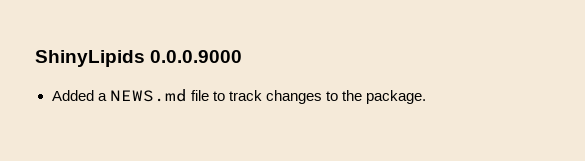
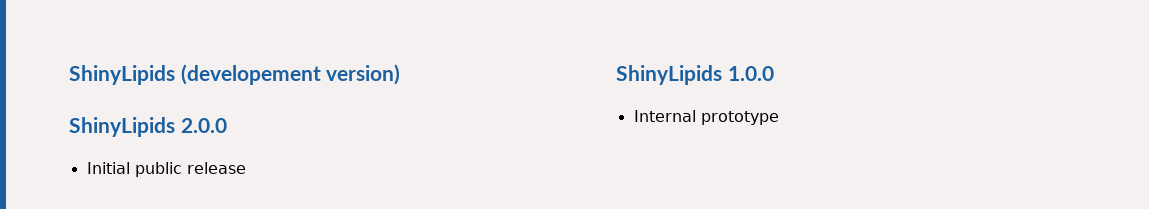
[35,50,243,67] [51,89,426,104] ShinyLipids 0.0.0.9000 // Added a NEWS.md file to track changes to the package. -> [69,64,401,85] [69,117,227,137] [86,162,246,177] [616,65,774,85] [633,110,779,125] ShinyLipids (developement version) // ShinyLipids 2.0.0 // Initial public release // ShinyLipids 1.0.0 // Internal prototype

